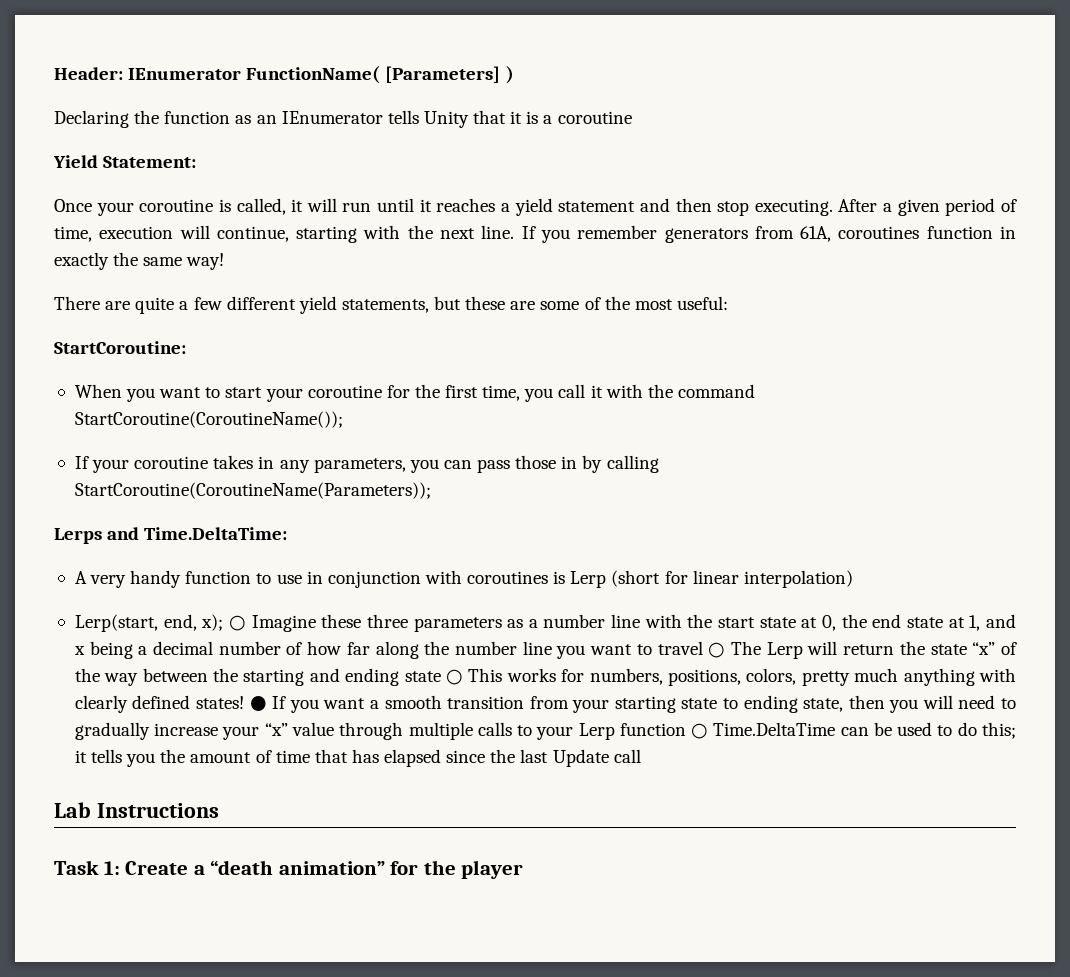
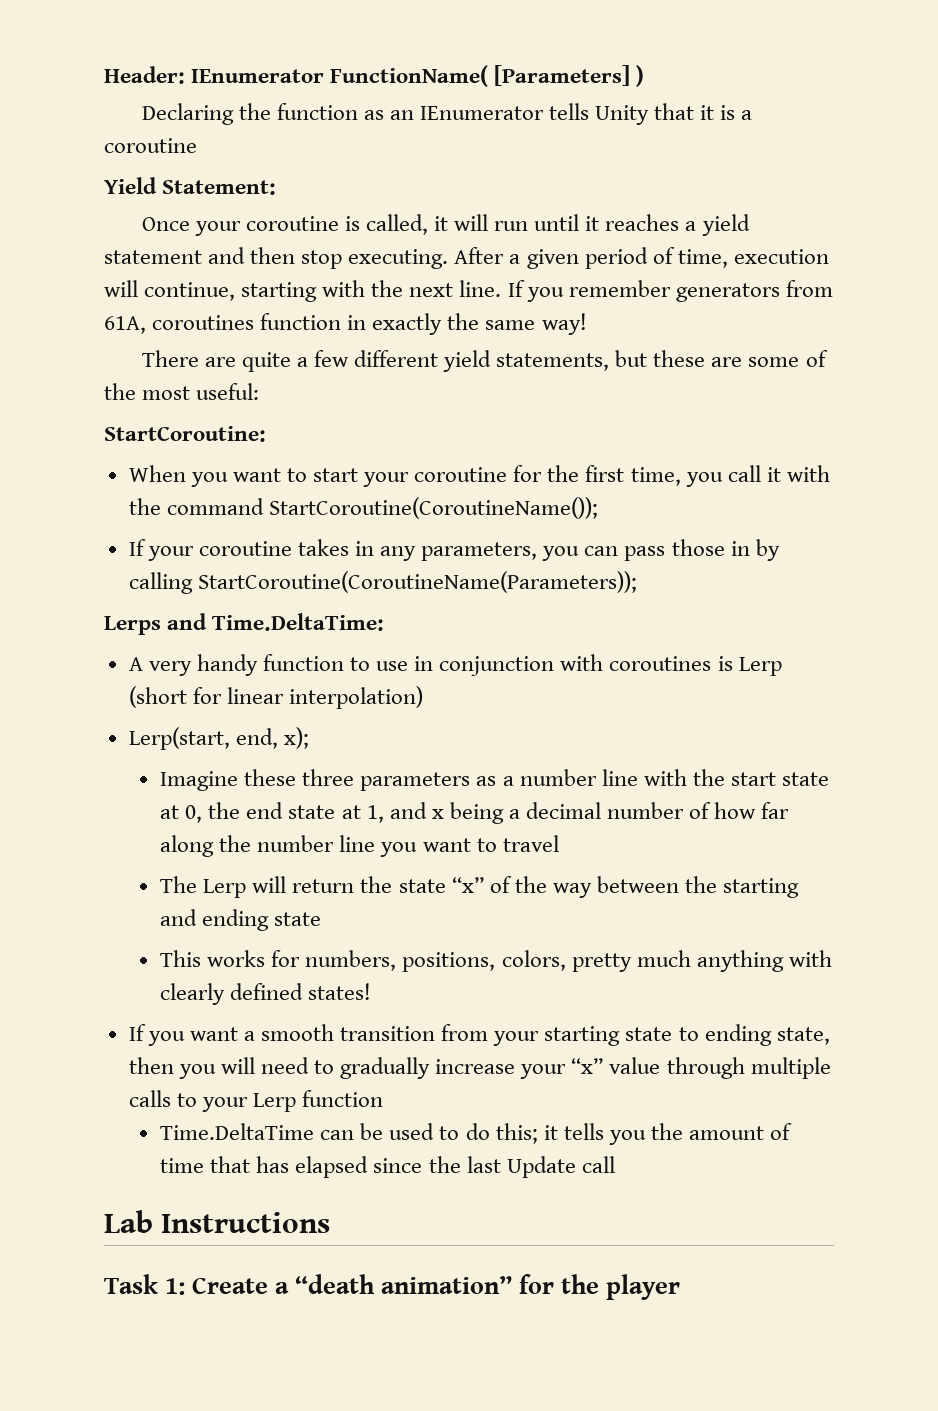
[228,615,246,631] ○ -> (309, 738) //
[708,642,726,658] ○ -> (559, 843) //
[446,669,464,685] ○ -> (322, 919) //
[249,696,267,711] ● -> (372, 991) //
[691,723,709,739] ○ -> (384, 1098) //

